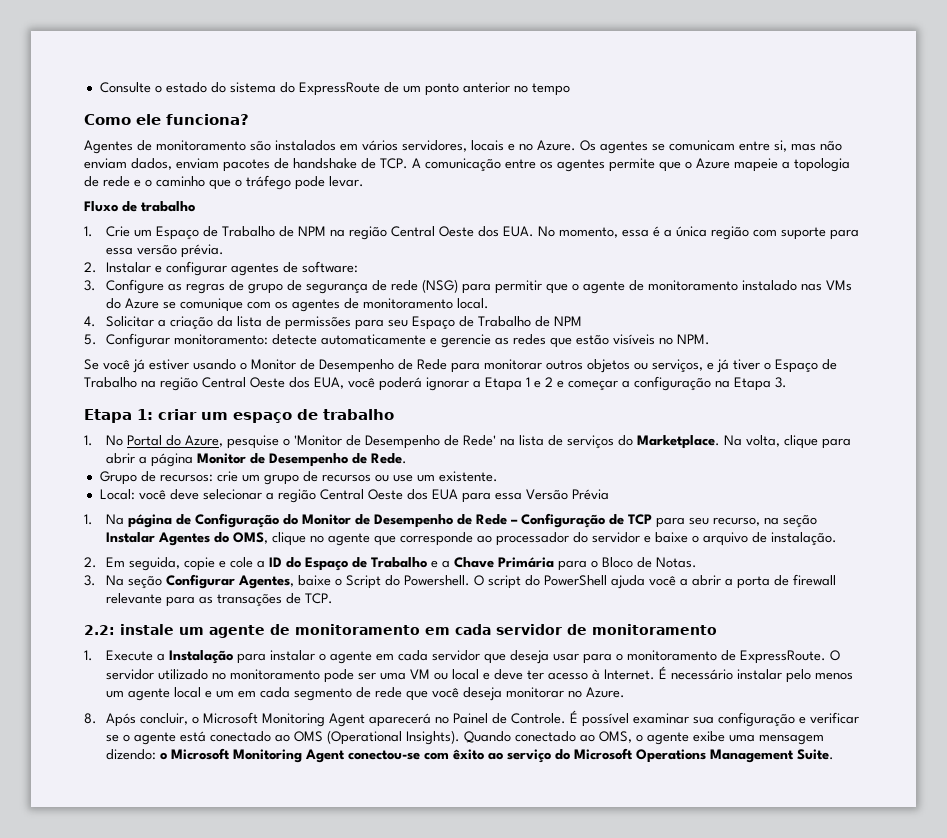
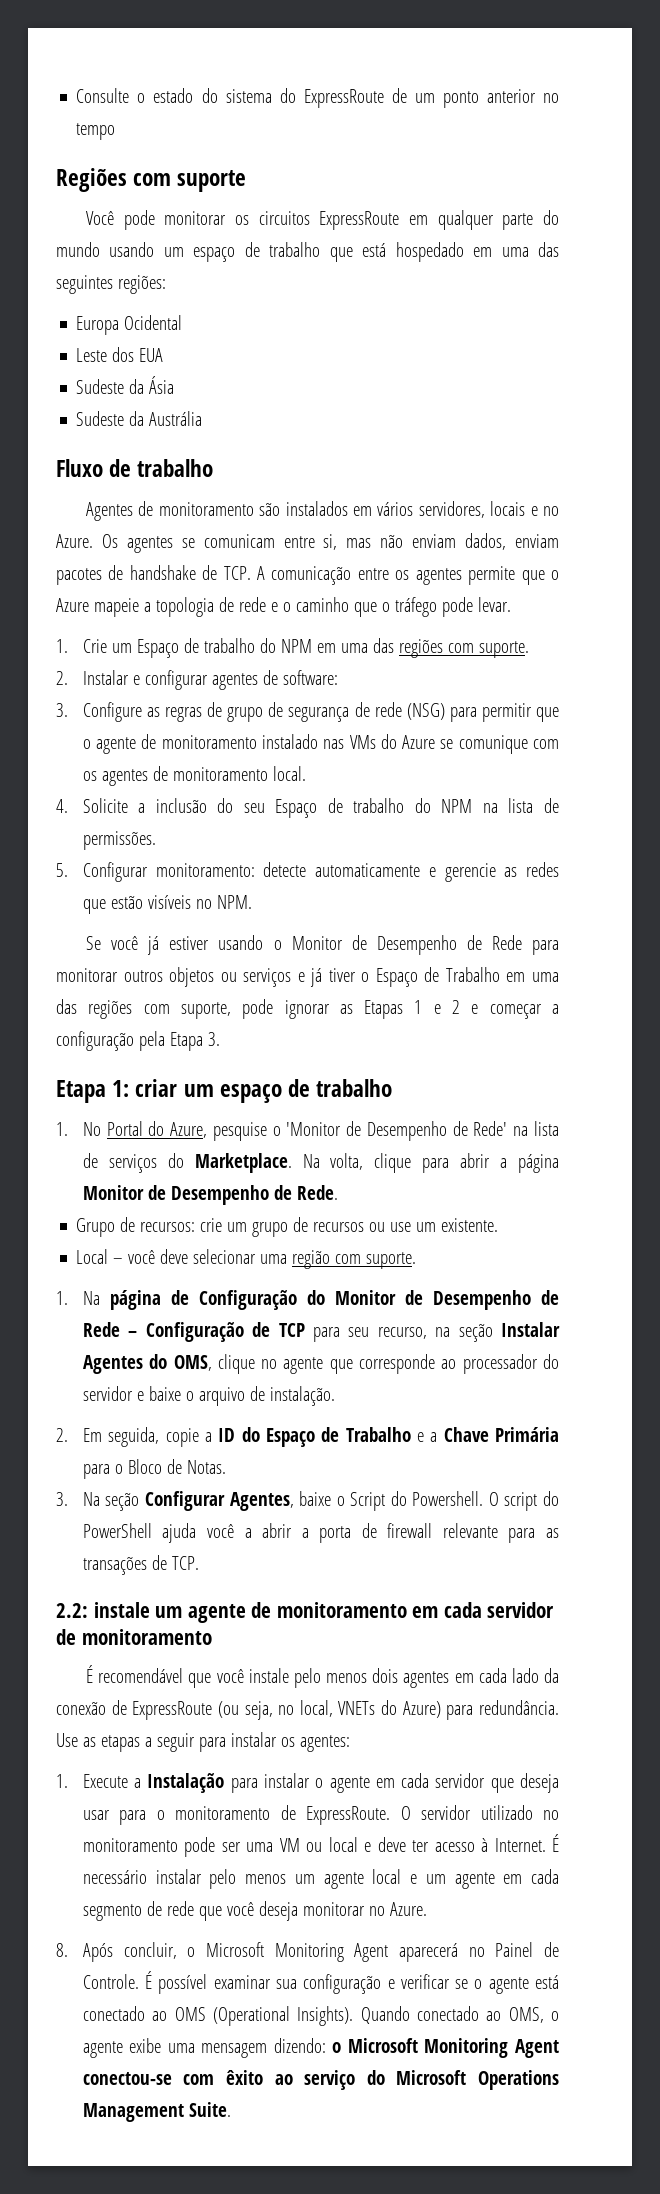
[84,114,249,125] Como ele funciona? -> [56,168,247,192] [86,210,559,230] [56,242,559,262] [56,275,166,294] [76,315,183,335] [76,347,164,362] [76,376,175,394] [76,411,203,426] [56,459,214,477] Regiões com suporte // Você pode monitorar os circuitos ExpressRoute em qualquer parte do mundo usando um espaço de trabalho que está hospedado em uma das seguintes regiões: // Europa Ocidental // Leste dos EUA // Sudeste da Ásia // Sudeste da Austrália // Fluxo de trabalho
[84,201,195,212] // Fluxo de trabalho -> (511, 604) none
[221,226,859,240] [105,244,224,258] Trabalho de NPM na região Central Oeste dos EUA. No momento, essa é a única região com suporte para essa versão prévia. -> [203,638,529,658] trabalho do NPM em uma das regiões com suporte.
[105,316,582,330] Solicitar a criação da lista de permissões para seu Espaço de Trabalho de NPM -> [82,798,559,818] [82,831,156,850] Solicite a inclusão do seu Espaço de trabalho do NPM na lista de permissões.
[652,359,703,373] serviços, -> [243,968,292,987] serviços
[141,377,522,391] na região Central Oeste dos EUA, você poderá ignorar a Etapa -> [506,972,559,982] [56,999,404,1019] em uma das regiões com suporte, pode ignorar as Etapas
[715,380,730,388] na -> [138,1031,165,1051] pela
[99,489,135,500] Local: -> [76,1249,124,1264] Local –
[265,489,609,503] a região Central Oeste dos EUA para essa Versão Prévia -> [260,1250,417,1269] uma região com suporte.
[218,557,253,568] e cole -> (199, 1437) none
(717, 629) none -> [86,1665,559,1688] [56,1700,559,1720] [56,1732,350,1752] // É recomendável que você instale pelo menos dois agentes em cada lado da conexão de ExpressRoute (ou seja, no local, VNETs do Azure) para redundância. Use as etapas a seguir para instalar os agentes:
(234, 694) none -> [454,1872,495,1889] agente

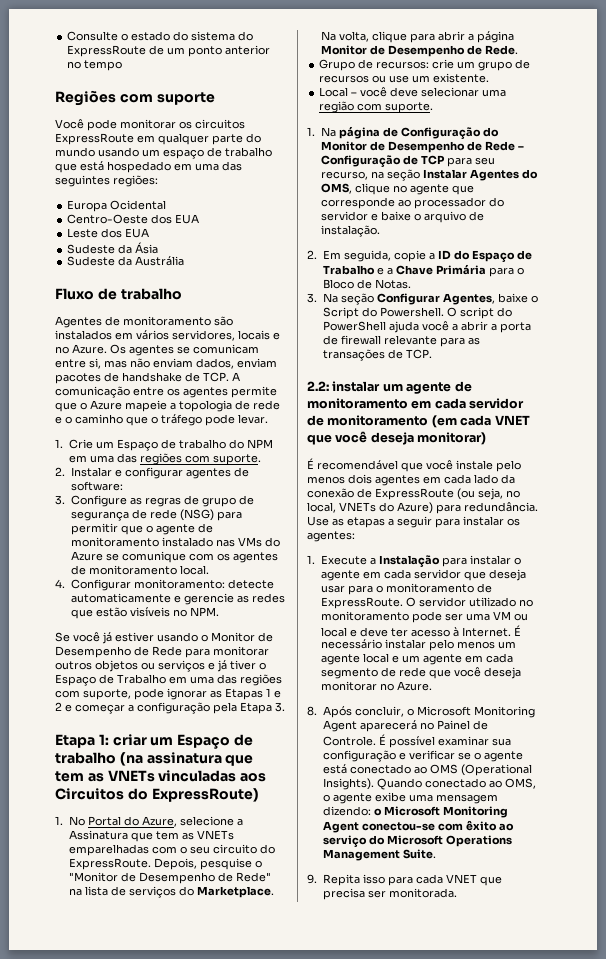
(183, 322) none -> [67,214,200,224] // Centro-Oeste dos EUA
[82,798,559,818] [82,831,156,850] [56,863,68,877] Solicite a inclusão do seu Espaço de trabalho do NPM na lista de permissões. // 5. -> (65, 583) none
[219,1079,393,1103] espaço de trabalho -> [177,734,253,749] [55,752,254,766] [55,770,267,782] [55,788,259,802] Espaço de trabalho (na assinatura que tem as VNETs vinculadas aos Circuitos do ExpressRoute)
(208, 1130) none -> [179,816,243,826] [68,830,234,842] [68,844,275,856] [68,858,197,870] selecione a Assinatura que tem as VNETs emparelhadas com o seu circuito do ExpressRoute. Depois,
[286,1121,508,1141] 'Monitor de Desempenho de Rede' -> [68,872,271,884] "Monitor de Desempenho de Rede"
[93,1602,150,1618] instale -> [332,381,381,392] instalar
(212, 1637) none -> [431,415,530,428] [307,431,487,445] (em cada VNET que você deseja monitorar)
(231, 2109) none -> [307,874,502,886] [322,888,457,900] // 9. Repita isso para cada VNET que precisa ser monitorada.

